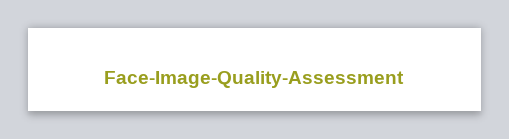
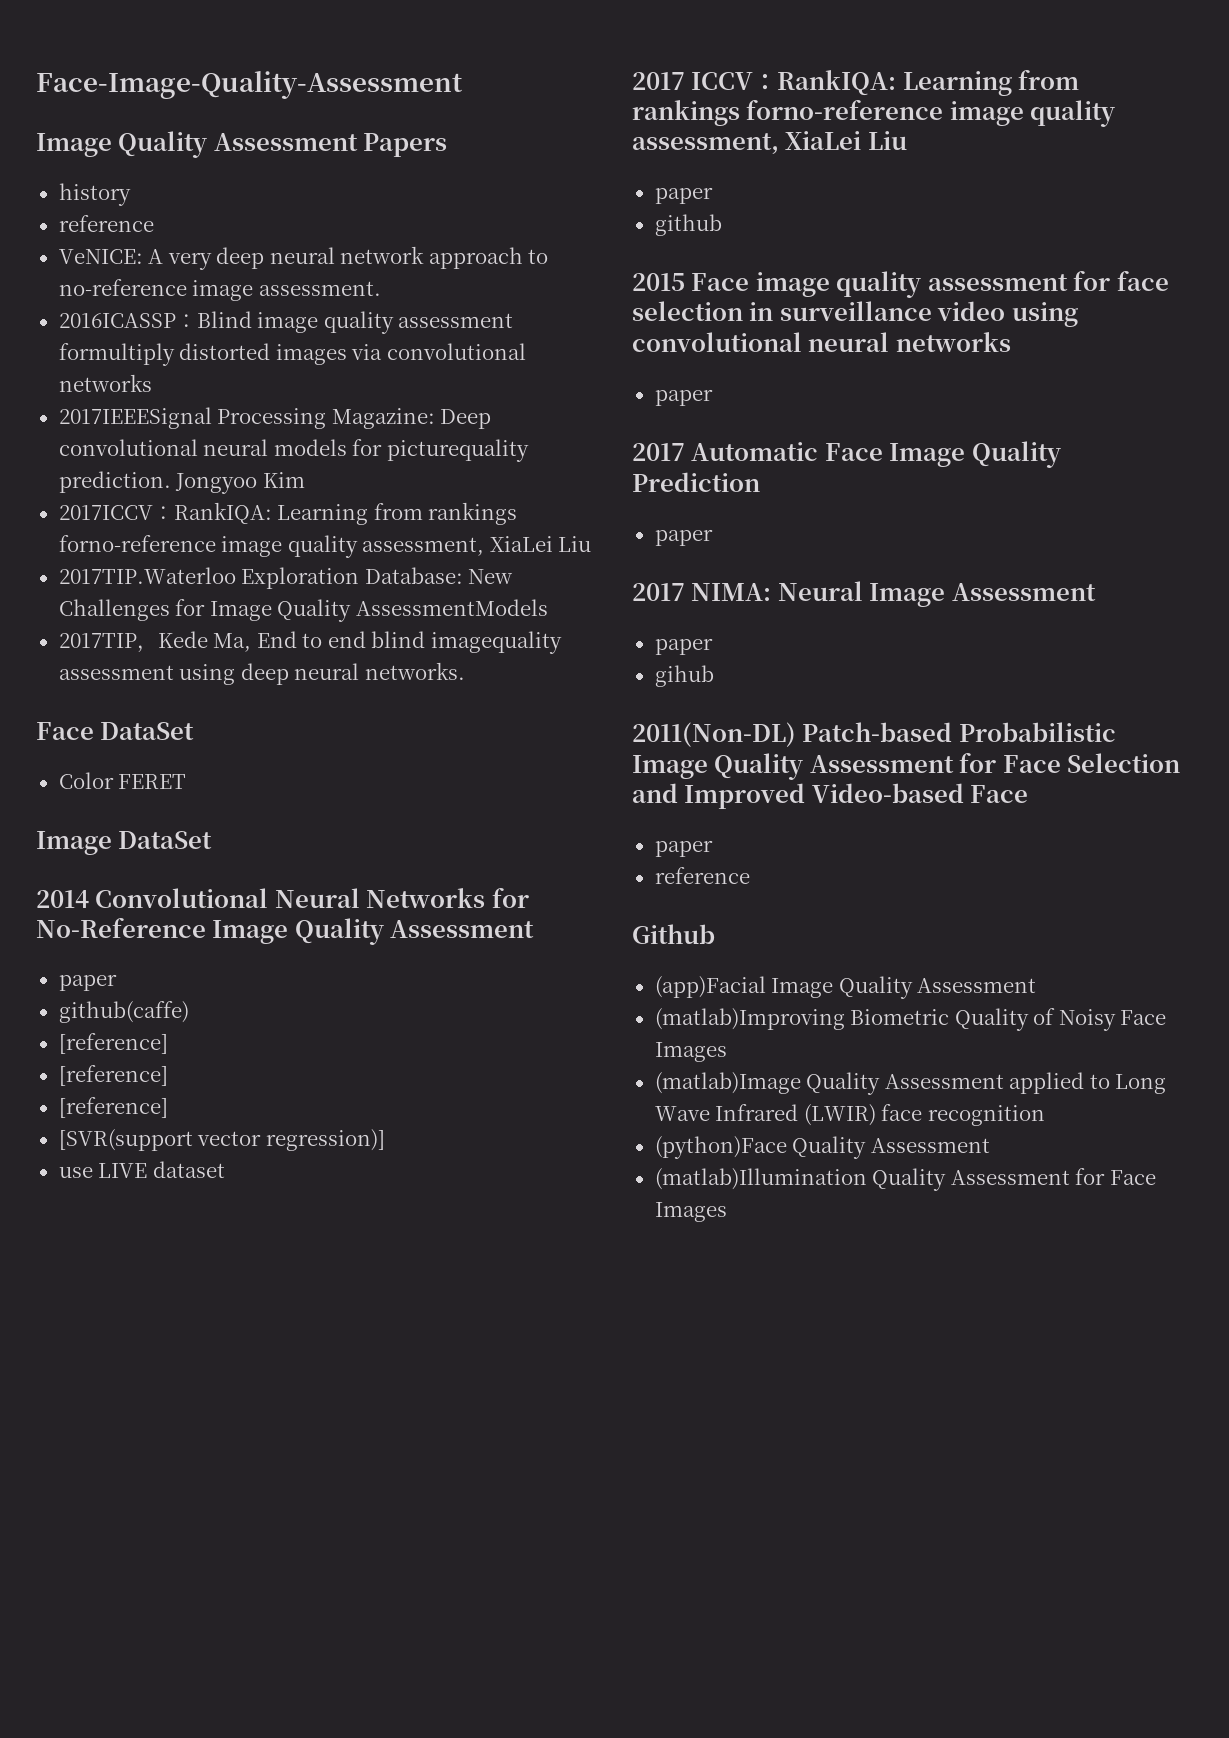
(404, 79) none -> [36,131,448,158] [58,183,131,206] [58,215,154,232] [58,246,549,270] [58,279,381,301] [58,311,514,334] [58,343,526,366] [58,374,152,392] [58,407,492,429] [58,439,529,462] [58,471,305,494] [58,502,518,525] [58,535,592,558] [58,567,514,589] [58,599,548,622] [58,631,562,654] [58,662,465,685] [36,722,195,740] [58,772,187,789] [36,831,213,855] [36,887,529,908] [36,917,535,945] [58,974,117,991] [58,1001,189,1023] [58,1033,168,1054] [58,1065,168,1086] [58,1097,168,1118] [58,1129,385,1151] [58,1161,225,1178] [632,69,1080,96] [632,99,1116,127] [632,131,907,154] [654,187,713,204] [654,214,722,236] [632,270,1169,298] [632,301,1078,327] [632,332,1011,352] [654,389,713,406] [632,441,1061,468] [632,472,760,492] [654,529,713,546] [632,581,1096,607] [654,638,713,655] [654,665,714,687] [632,722,1116,747] [632,752,1181,780] [632,783,1029,809] [654,840,713,857] [654,867,750,884] [632,924,715,944] [654,976,1037,999] [654,1008,1167,1031] [654,1042,727,1062] [654,1072,1167,1095] [654,1104,1045,1126] [654,1136,990,1159] [654,1168,1156,1191] [654,1202,727,1222] // Image Quality Assessment Papers // history // reference // VeNICE: A very deep neural network approach to no-reference image assessment. // 2016ICASSP：Blind image quality assessment formultiply distorted images via convolutional networks // 2017IEEESignal Processing Magazine: Deep convolutional neural models for picturequality prediction. Jongyoo Kim // 2017ICCV：RankIQA: Learning from rankings forno-reference image quality assessment, XiaLei Liu // 2017TIP.Waterloo Exploration Database: New Challenges for Image Quality AssessmentModels // 2017TIP，Kede Ma, End to end blind imagequality assessment using deep neural networks. // Face DataSet // Color FERET // Image DataSet // 2014 Convolutional Neural Networks for No-Reference Image Quality Assessment // paper // github(caffe) // [reference] // [reference] // [reference] // [SVR(support vector regression)] // use LIVE dataset // 2017 ICCV：RankIQA: Learning from rankings forno-reference image quality assessment, XiaLei Liu // paper // github // 2015 Face image quality assessment for face selection in surveillance video using convolutional neural networks // paper // 2017 Automatic Face Image Quality Prediction // paper // 2017 NIMA: Neural Image Assessment // paper // gihub // 2011(Non-DL) Patch-based Probabilistic Image Quality Assessment for Face Selection and Improved Video-based Face // paper // reference // Github // (app)Facial Image Quality Assessment // (matlab)Improving Biometric Quality of Noisy Face Images // (matlab)Image Quality Assessment applied to Long Wave Infrared (LWIR) face recognition // (python)Face Quality Assessment // (matlab)Illumination Quality Assessment for Face Images

